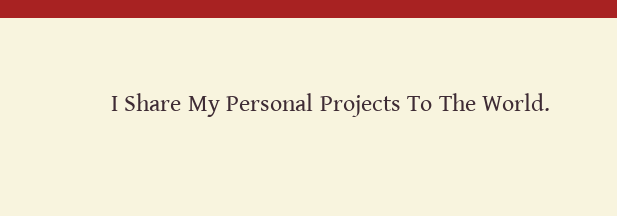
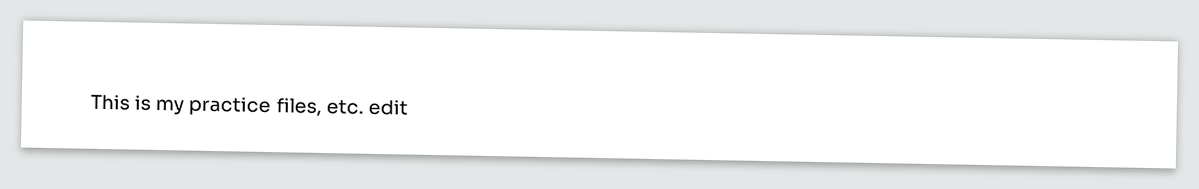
[111,93,551,117] I Share My Personal Projects To The World. -> [90,93,408,117] This is my practice files, etc. edit

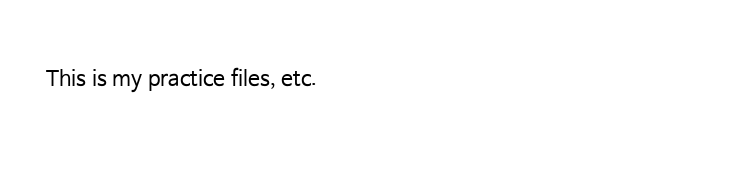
[367,98,408,116] edit -> (318, 79) none

